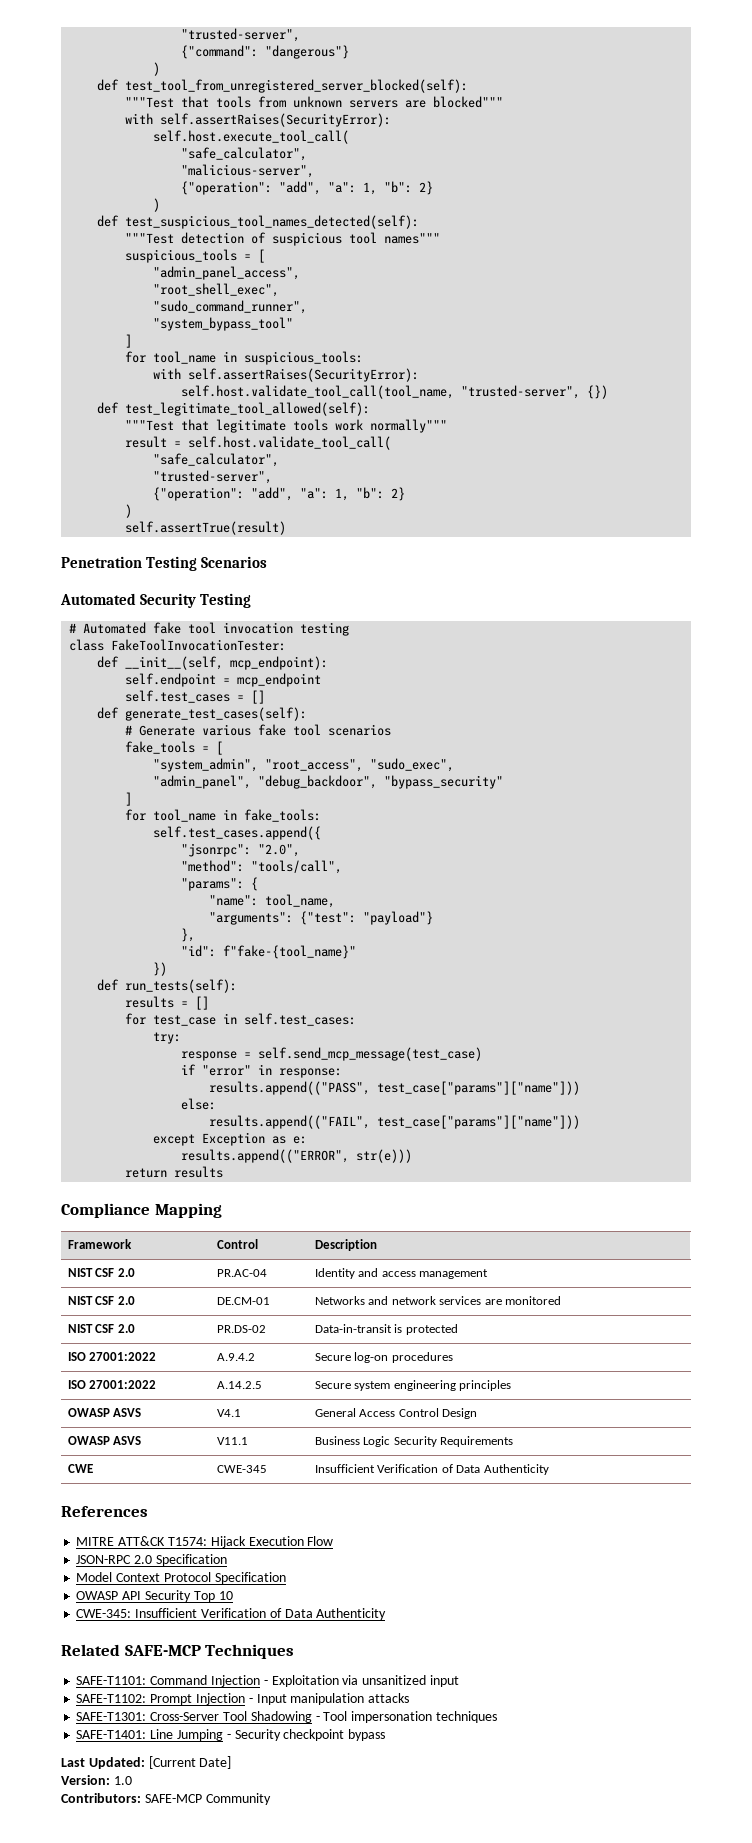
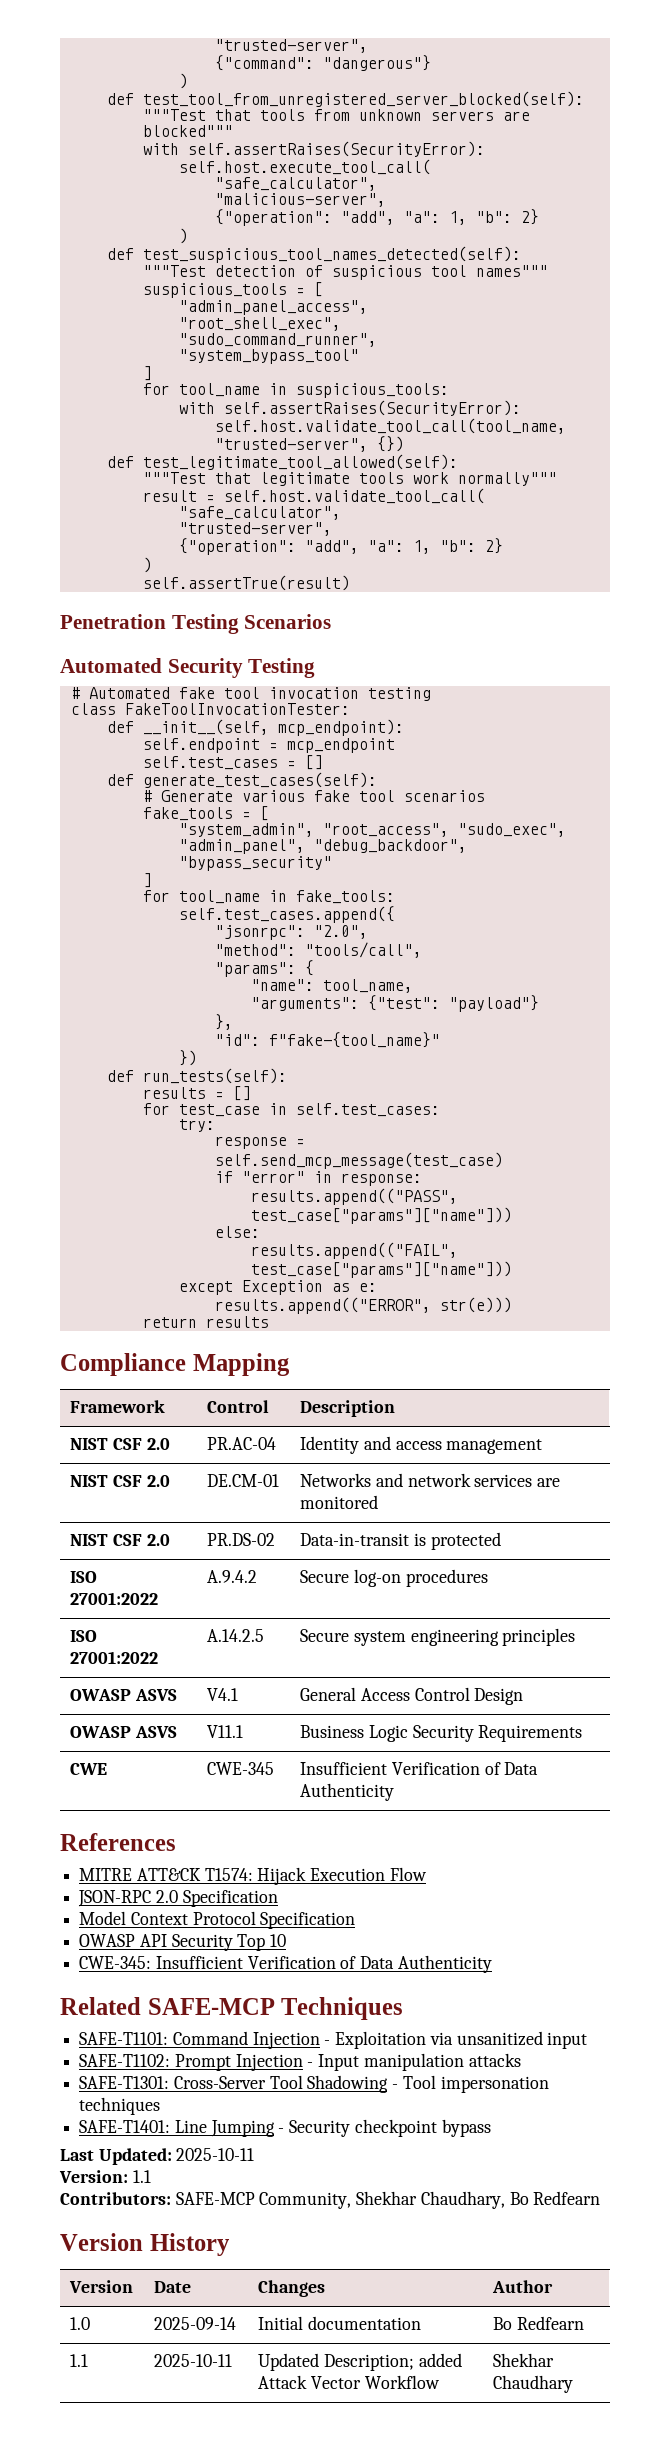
[148,1756,232,1769] [Current Date] -> [176,2148,255,2161] 2025-10-11
[113,1776,132,1785] 1.0 -> [132,2170,151,2183] 1.1
[205,1793,271,1805] Community -> [259,2191,601,2209] [60,2233,230,2256] [69,2280,134,2293] [154,2281,192,2293] [258,2280,326,2297] [492,2280,554,2293] [70,2317,91,2330] [154,2317,237,2330] [258,2316,422,2330] [493,2316,585,2330] [70,2354,89,2367] [154,2354,233,2367] [258,2353,462,2371] [258,2375,440,2389] [493,2353,555,2367] [493,2375,574,2393] Community, Shekhar Chaudhary, Bo Redfearn // Version History // Version | Date | Changes | Author // 1.0 | 2025-09-14 | Initial documentation | Bo Redfearn // 1.1 | 2025-10-11 | Updated Description; added Attack Vector Workflow | Shekhar Chaudhary

